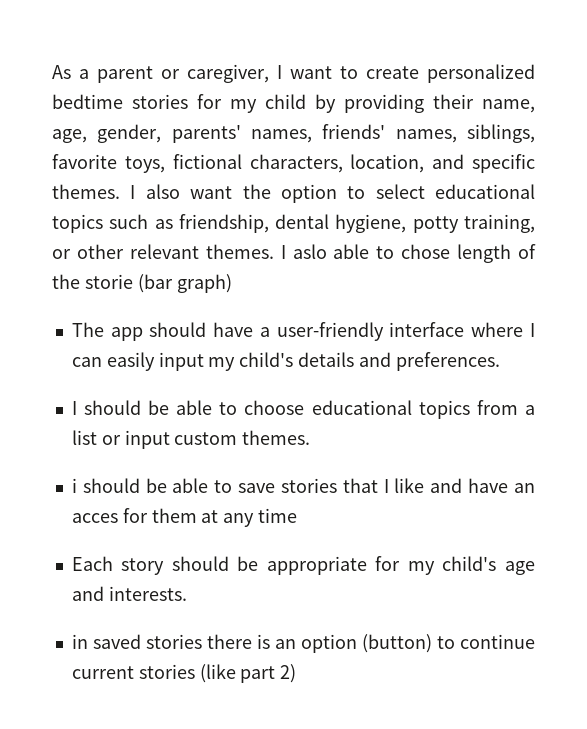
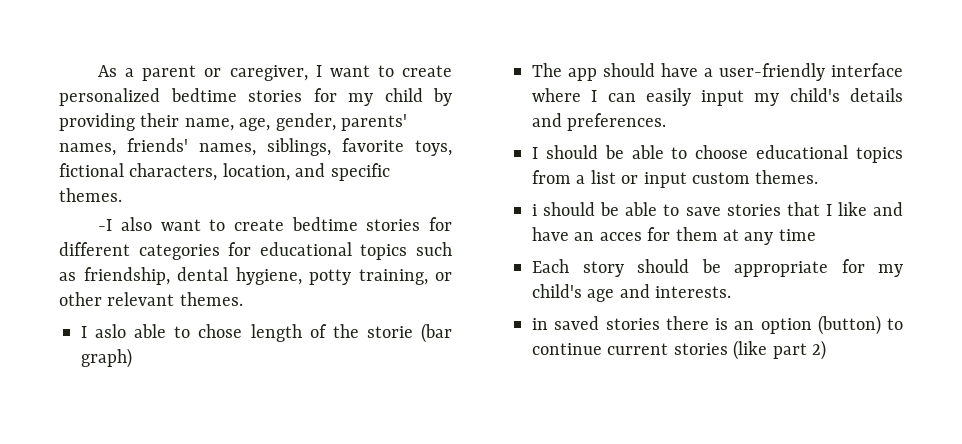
[130,185,136,199] I -> [98,219,113,231] // -I
[242,184,425,203] the option to select -> [209,217,452,231] [59,242,252,260] to create bedtime stories for different categories for
(274, 251) none -> (243, 299) //

